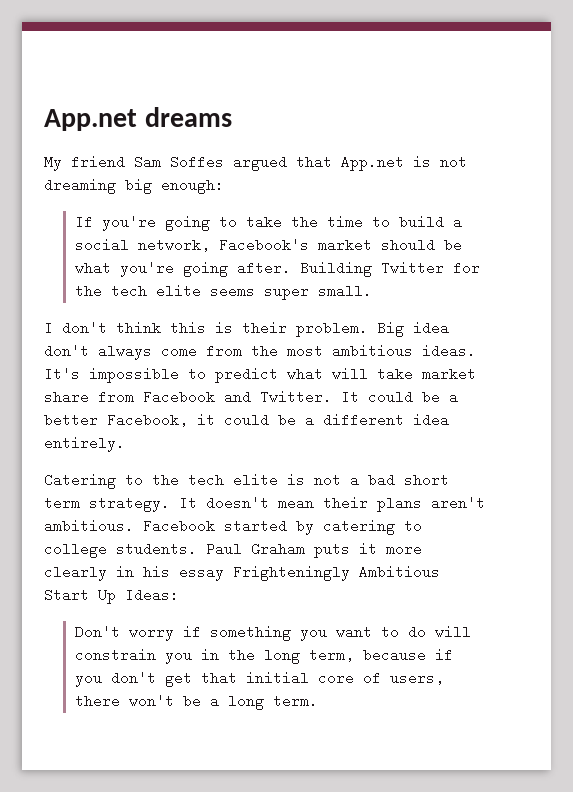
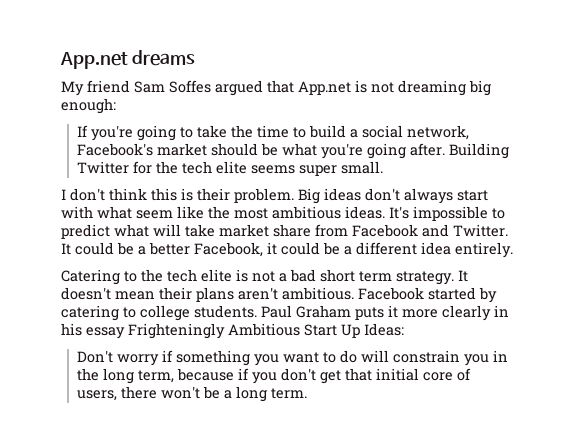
[413,321,449,335] idea -> [324,188,361,201] ideas
[161,344,242,358] come from -> [457,190,488,201] [61,206,204,219] start with what seem like

